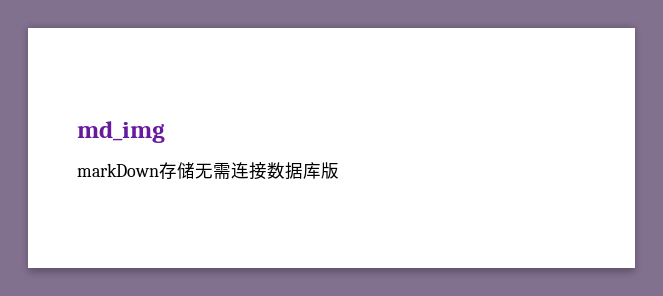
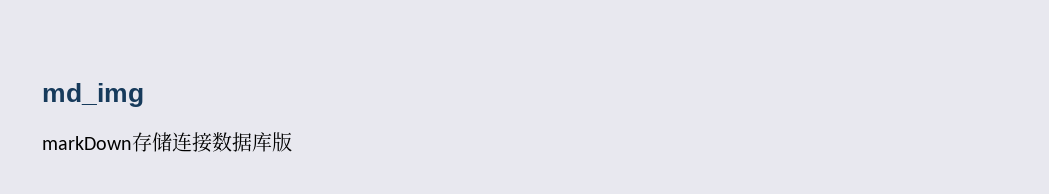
[195,162,231,179] 无需 -> (172, 142) none

